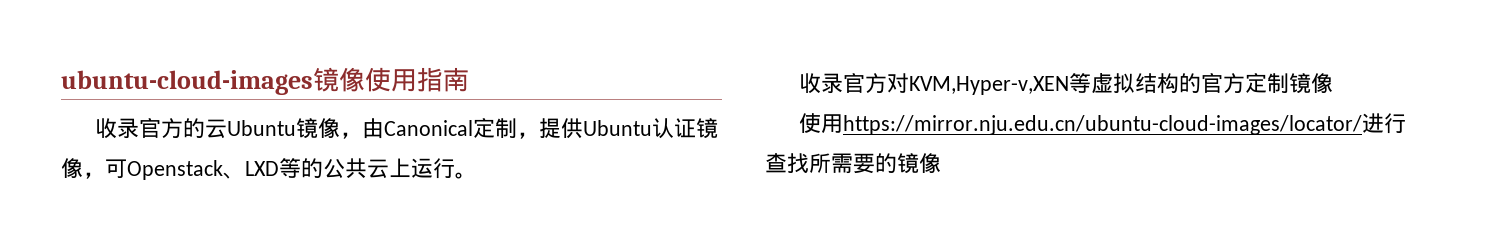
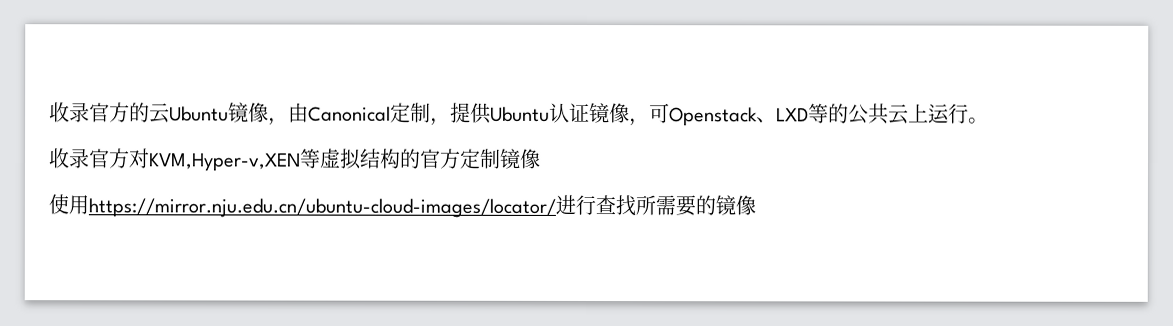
[61,67,469,95] ubuntu-cloud-images镜像使用指南 // -> (49, 112) none

